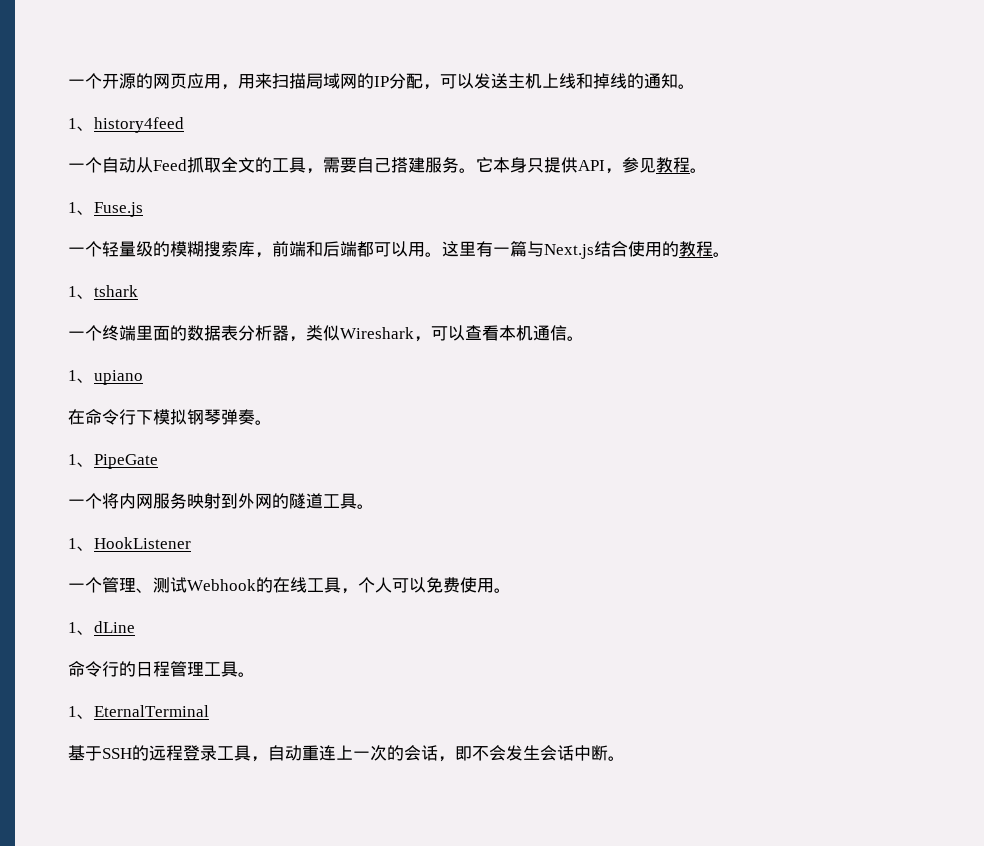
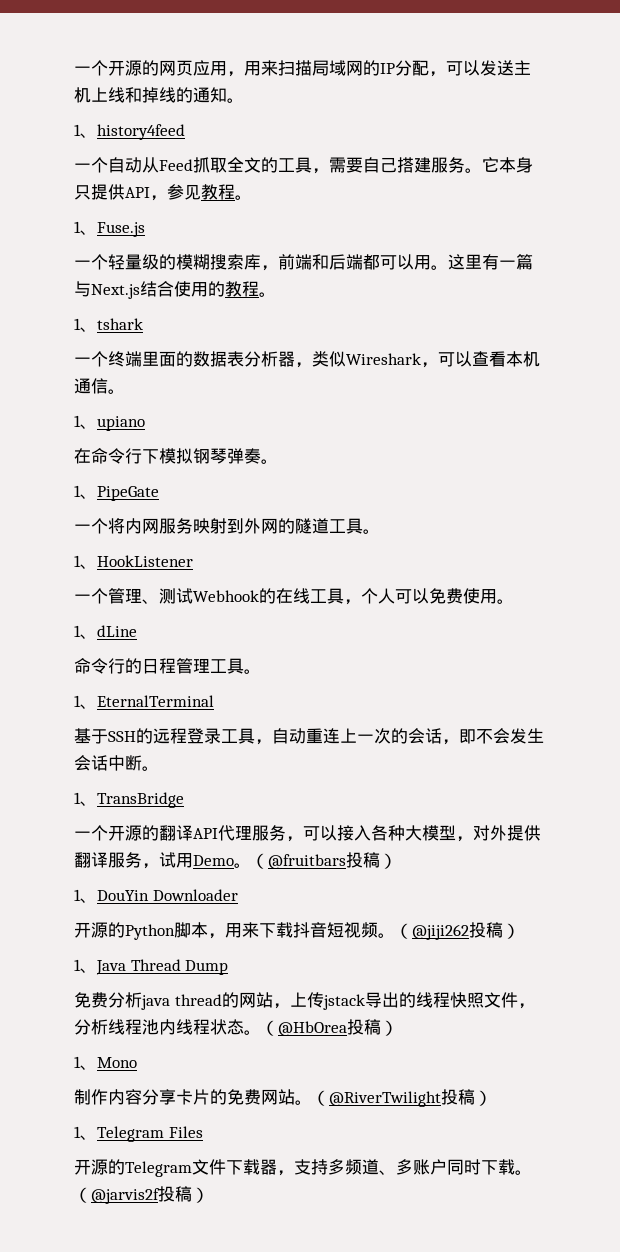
(625, 758) none -> [74,792,184,808] [74,825,541,842] [74,852,397,869] [74,889,238,903] [74,922,520,940] [74,959,229,975] [74,992,535,1010] [74,1019,398,1036] [74,1056,137,1070] [74,1089,492,1107] [74,1126,203,1142] [74,1159,532,1177] [74,1186,209,1204] // 1、TransBridge // 一个开源的翻译API代理服务，可以接入各种大模型，对外提供翻译服务，试用Demo。（@fruitbars投稿） // 1、DouYin Downloader // 开源的Python脚本，用来下载抖音短视频。（@jiji262投稿） // 1、Java Thread Dump // 免费分析java thread的网站，上传jstack导出的线程快照文件，分析线程池内线程状态。（@HbOrea投稿） // 1、Mono // 制作内容分享卡片的免费网站。（@RiverTwilight投稿） // 1、Telegram Files // 开源的Telegram文件下载器，支持多频道、多账户同时下载。（@jarvis2f投稿）

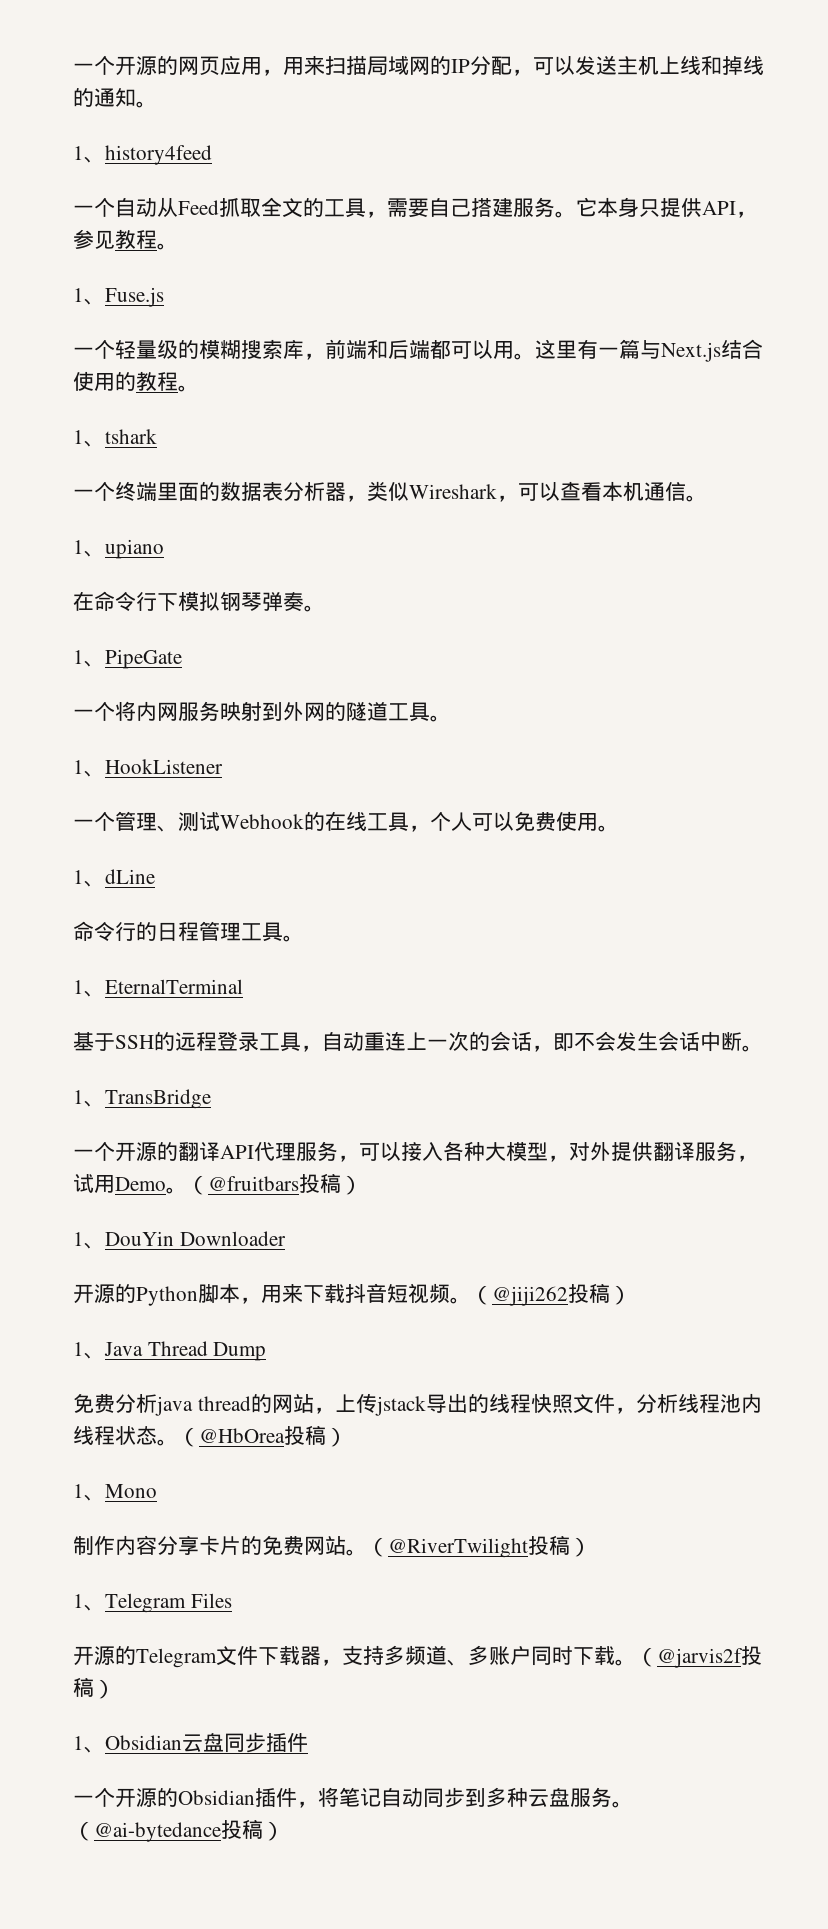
(209, 1195) none -> [73,1732,308,1753] [73,1787,633,1808] [73,1819,284,1842] // 1、Obsidian云盘同步插件 // 一个开源的Obsidian插件，将笔记自动同步到多种云盘服务。（@ai-bytedance投稿）

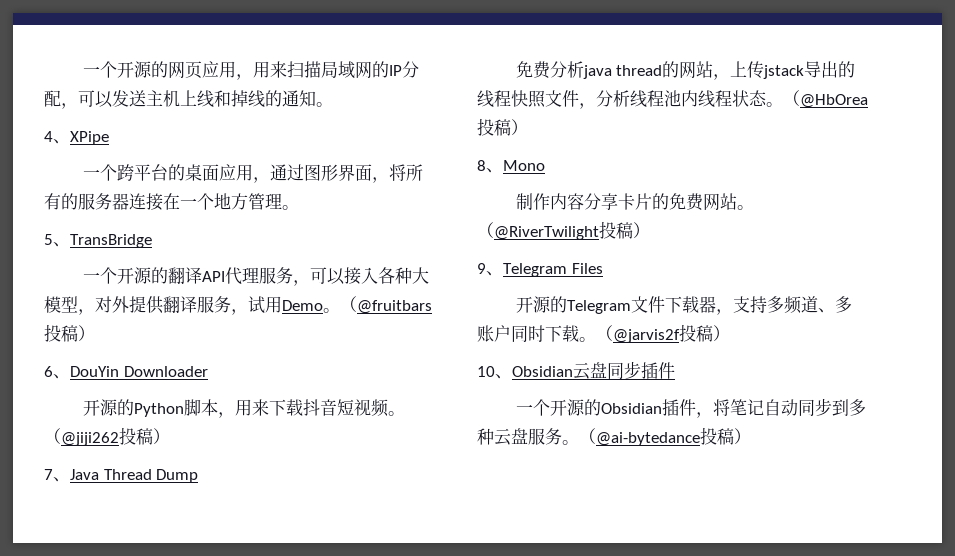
[73,145,212,165] [73,197,757,218] [73,229,178,250] [73,287,164,307] [73,339,763,362] [73,371,199,392] [73,429,157,447] [73,481,707,502] [73,539,164,559] [73,591,325,612] [73,649,182,669] [73,701,451,722] [73,759,223,777] [73,811,619,832] [73,869,155,887] [73,921,304,942] [73,979,243,997] [73,1031,763,1052] [73,1090,84,1104] 1、history4feed // 一个自动从Feed抓取全文的工具，需要自己搭建服务。它本身只提供API，参见教程。 // 1、Fuse.js // 一个轻量级的模糊搜索库，前端和后端都可以用。这里有一篇与Next.js结合使用的教程。 // 1、tshark // 一个终端里面的数据表分析器，类似Wireshark，可以查看本机通信。 // 1、upiano // 在命令行下模拟钢琴弹奏。 // 1、PipeGate // 一个将内网服务映射到外网的隧道工具。 // 1、HookListener // 一个管理、测试Webhook的在线工具，个人可以免费使用。 // 1、dLine // 命令行的日程管理工具。 // 1、EternalTerminal // 基于SSH的远程登录工具，自动重连上一次的会话，即不会发生会话中断。 // 1 -> [44,131,109,145] [82,164,423,183] [44,193,299,211] [44,234,53,245] 4、XPipe // 一个跨平台的桌面应用，通过图形界面，将所有的服务器连接在一个地方管理。 // 5
[73,1232,84,1246] 1 -> [44,366,53,377] 6
[73,1342,84,1356] 1 -> [44,469,53,480] 7
[73,1484,84,1498] 1 -> [477,160,486,171] 8
[73,1594,84,1608] 1 -> [477,263,486,274] 9
[73,1736,84,1750] 1 -> [477,366,495,377] 10

